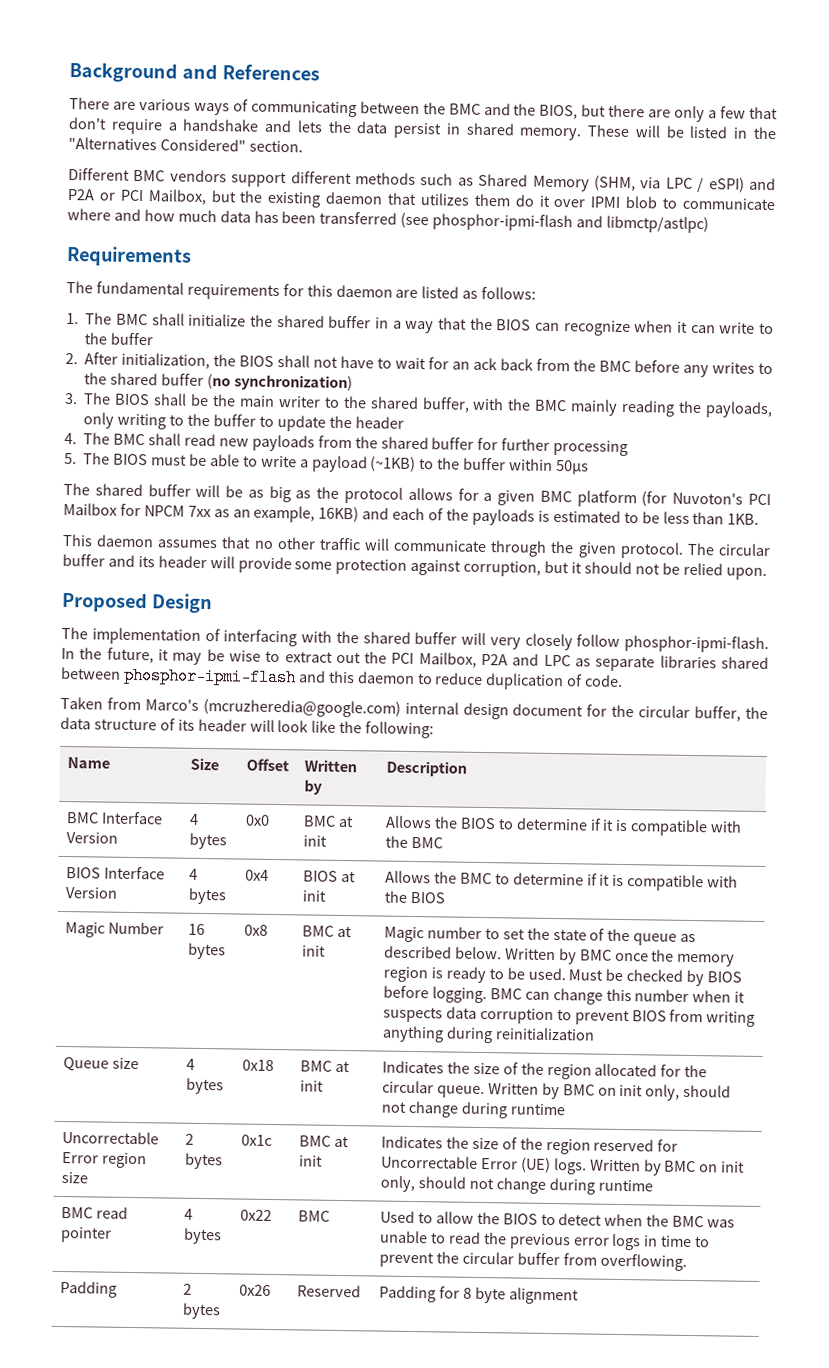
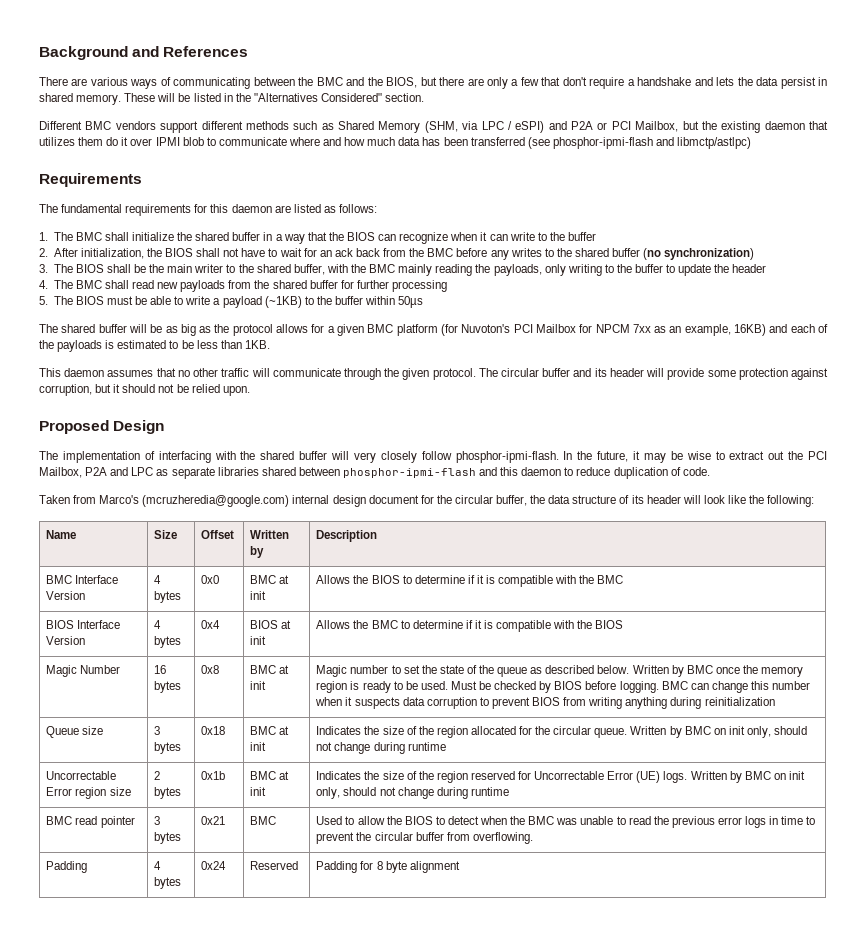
[185,1058,195,1070] 4 -> [154,726,161,735] 3
[240,1134,272,1146] 0x1c -> [201,771,226,780] 0x1b
[183,1208,193,1220] [182,1227,222,1245] [239,1209,272,1222] 4 bytes | 0x22 -> [154,816,161,825] [154,832,182,844] [201,816,226,825] 3 bytes | 0x21
[182,1283,192,1295] [181,1302,221,1320] [238,1284,271,1296] 2 bytes | 0x26 -> [154,861,162,870] [154,877,182,889] [201,861,227,870] 4 bytes | 0x24

